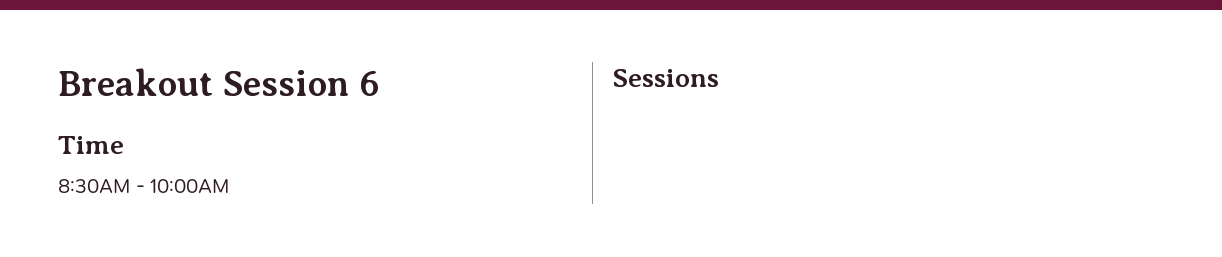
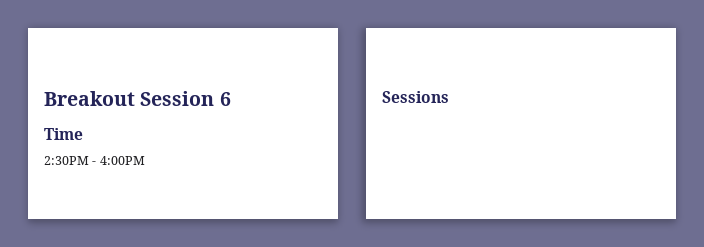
[58,179,230,194] 8:30AM - 10:00AM -> [44,156,145,165] 2:30PM - 4:00PM

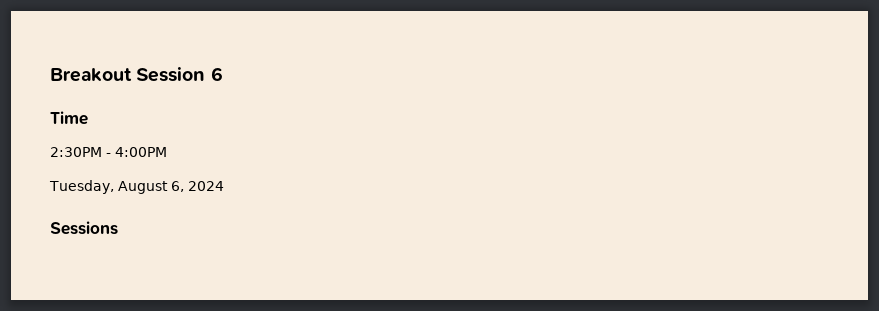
(145, 160) none -> [49,180,224,194] // Tuesday, August 6, 2024

